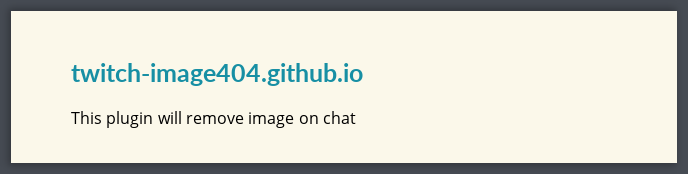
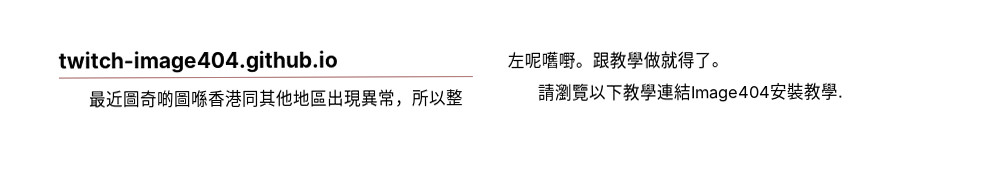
[71,111,356,128] This plugin will remove image on chat -> [87,89,464,109] [507,51,729,70] [536,82,844,103] 最近圖奇啲圖喺香港同其他地區出現異常，所以整左呢嚿嘢。跟教學做就得了。 // 請瀏覽以下教學連結Image404安裝教學.

